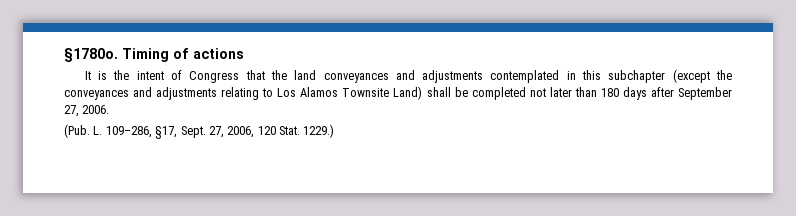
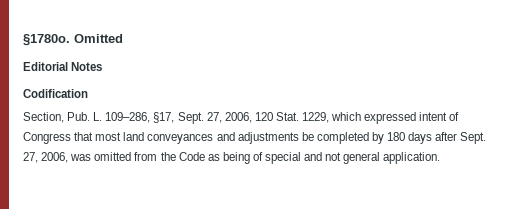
[122,48,244,62] [84,69,733,83] [64,86,732,100] [64,105,110,117] [64,124,90,138] Timing of actions // It is the intent of Congress that the land conveyances and adjustments contemplated in this subchapter (except the conveyances and adjustments relating to Los Alamos Townsite Land) shall be completed not later than 180 days after September 27, 2006. // (Pub. -> [74,34,123,43] [23,62,103,71] [23,89,88,98] [23,112,91,123] Omitted // Editorial Notes // Codification // Section, Pub.
[303,124,335,138] 1229.) -> [302,112,460,124] [23,132,487,144] [23,152,441,164] 1229, which expressed intent of Congress that most land conveyances and adjustments be completed by 180 days after Sept. 27, 2006, was omitted from the Code as being of special and not general application.

